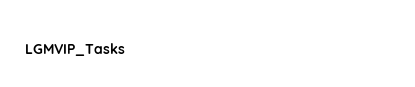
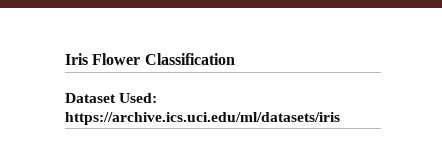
[25,43,125,56] LGMVIP_Tasks -> [65,53,235,65] [65,93,158,103] [65,112,340,125] Iris Flower Classification // Dataset Used: https://archive.ics.uci.edu/ml/datasets/iris

